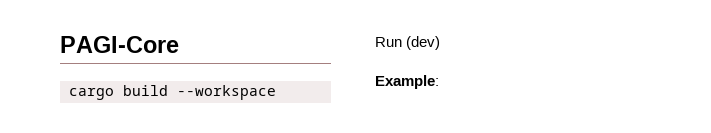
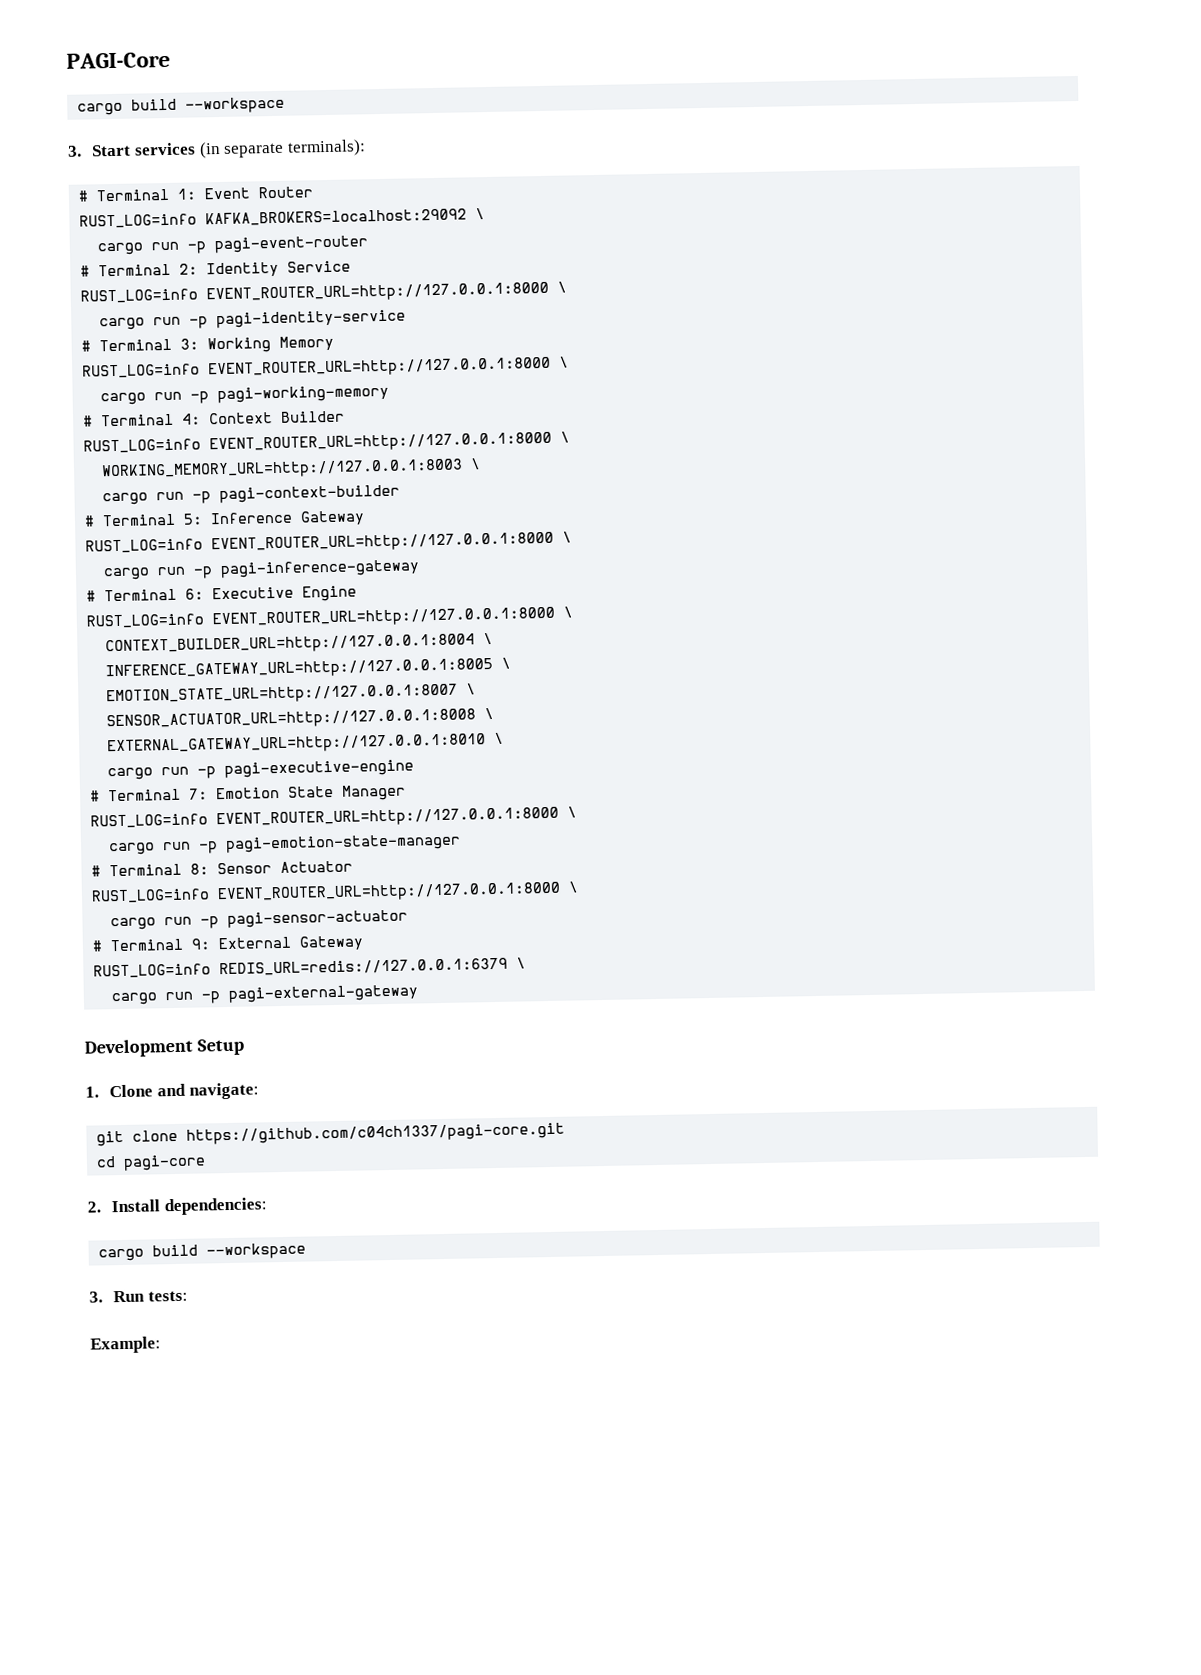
[375,36,441,50] Run (dev) -> [67,139,366,159] [78,186,314,202] [79,208,486,229] [97,235,369,256] [80,260,352,278] [80,281,568,304] [99,309,407,331] [81,335,335,354] [82,356,570,379] [100,384,390,406] [83,410,346,427] [83,431,571,454] [101,458,482,481] [102,484,401,506] [84,510,366,527] [85,531,573,554] [103,559,421,581] [86,585,358,602] [86,606,574,629] [105,632,494,656] [105,657,512,681] [106,683,477,706] [106,707,495,731] [107,732,505,756] [107,759,415,781] [90,784,407,802] [90,806,578,829] [109,833,462,856] [91,860,354,877] [91,881,580,904] [110,909,409,931] [92,935,365,952] [93,957,527,979] [111,984,419,1006] [84,1038,244,1058] [85,1082,259,1100] [96,1122,566,1147] [96,1154,207,1171] [87,1197,268,1216] [98,1242,307,1262] [89,1290,189,1303] 3. Start services (in separate terminals): // # Terminal 1: Event Router // RUST_LOG=info KAFKA_BROKERS=localhost:29092 \ // cargo run -p pagi-event-router // # Terminal 2: Identity Service // RUST_LOG=info EVENT_ROUTER_URL=http://127.0.0.1:8000 \ // cargo run -p pagi-identity-service // # Terminal 3: Working Memory // RUST_LOG=info EVENT_ROUTER_URL=http://127.0.0.1:8000 \ // cargo run -p pagi-working-memory // # Terminal 4: Context Builder // RUST_LOG=info EVENT_ROUTER_URL=http://127.0.0.1:8000 \ // WORKING_MEMORY_URL=http://127.0.0.1:8003 \ // cargo run -p pagi-context-builder // # Terminal 5: Inference Gateway // RUST_LOG=info EVENT_ROUTER_URL=http://127.0.0.1:8000 \ // cargo run -p pagi-inference-gateway // # Terminal 6: Executive Engine // RUST_LOG=info EVENT_ROUTER_URL=http://127.0.0.1:8000 \ // CONTEXT_BUILDER_URL=http://127.0.0.1:8004 \ // INFERENCE_GATEWAY_URL=http://127.0.0.1:8005 \ // EMOTION_STATE_URL=http://127.0.0.1:8007 \ // SENSOR_ACTUATOR_URL=http://127.0.0.1:8008 \ // EXTERNAL_GATEWAY_URL=http://127.0.0.1:8010 \ // cargo run -p pagi-executive-engine // # Terminal 7: Emotion State Manager // RUST_LOG=info EVENT_ROUTER_URL=http://127.0.0.1:8000 \ // cargo run -p pagi-emotion-state-manager // # Terminal 8: Sensor Actuator // RUST_LOG=info EVENT_ROUTER_URL=http://127.0.0.1:8000 \ // cargo run -p pagi-sensor-actuator // # Terminal 9: External Gateway // RUST_LOG=info REDIS_URL=redis://127.0.0.1:6379 \ // cargo run -p pagi-external-gateway // Development Setup // 1. Clone and navigate: // git clone https://github.com/c04ch1337/pagi-core.git // cd pagi-core // 2. Install dependencies: // cargo build --workspace // 3. Run tests:

